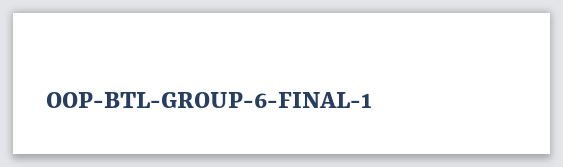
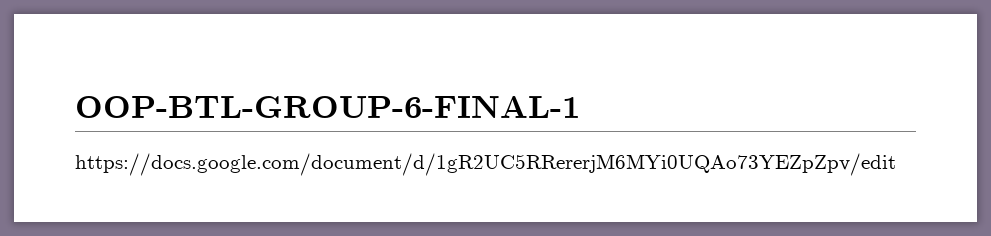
(372, 100) none -> [75,153,896,176] // https://docs.google.com/document/d/1gR2UC5RRererjM6MYi0UQAo73YEZpZpv/edit

